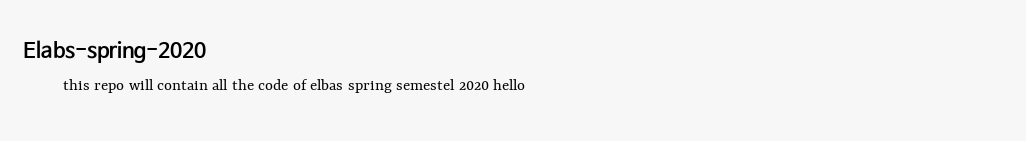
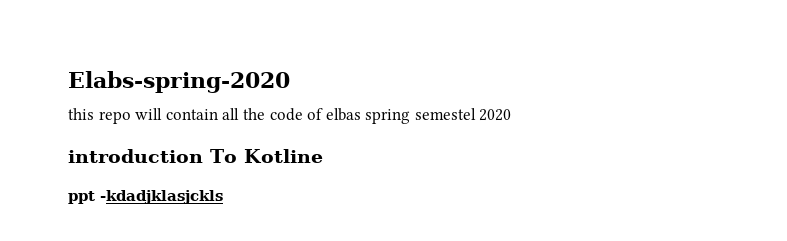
[493,79,526,90] hello -> [68,149,323,163] [68,190,223,204] // introduction To Kotline // ppt -kdadjklasjckls

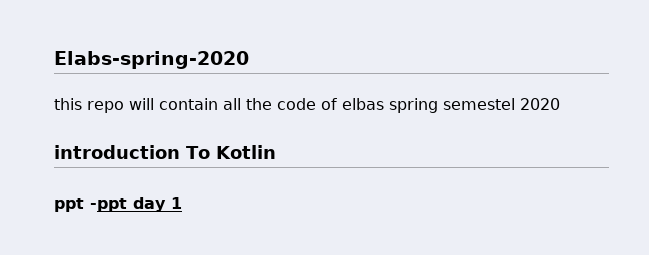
[243,149,323,163] Kotline -> [215,145,276,159] Kotlin
[100,190,223,204] -kdadjklasjckls -> [90,197,182,212] -ppt day 1

